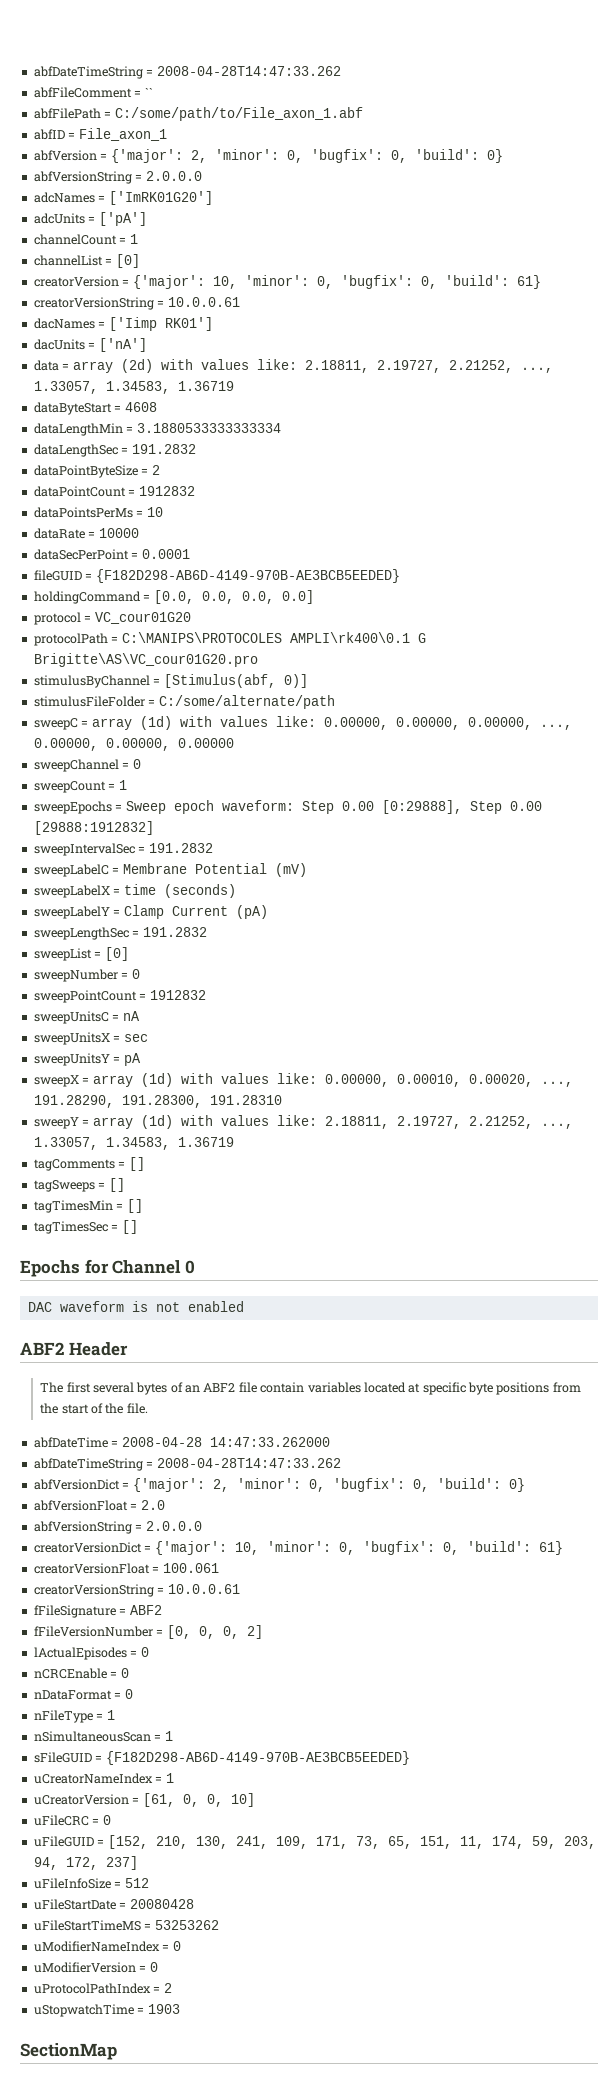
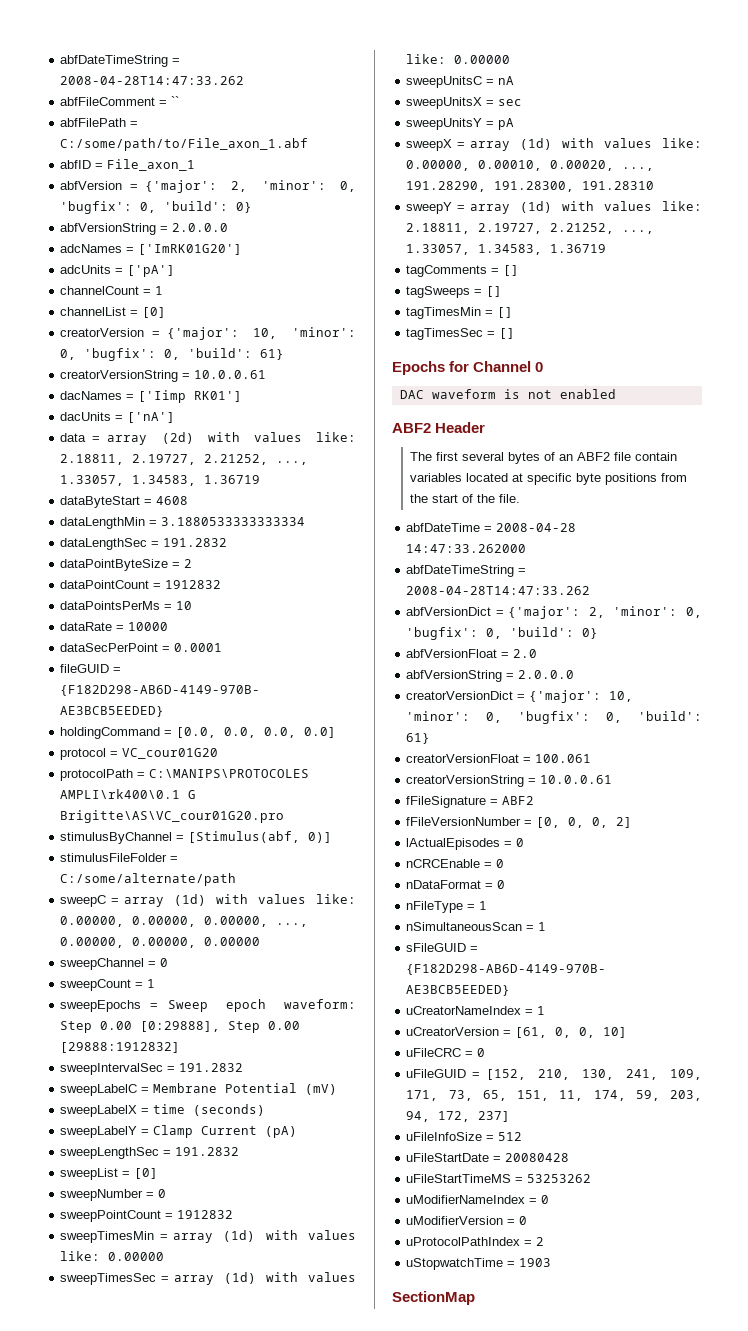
(206, 995) none -> [60,1230,356,1243] [60,1251,165,1261] [60,1272,356,1285] [406,54,511,64] // sweepTimesMin = array (1d) with values like: 0.00000 // sweepTimesSec = array (1d) with values like: 0.00000

